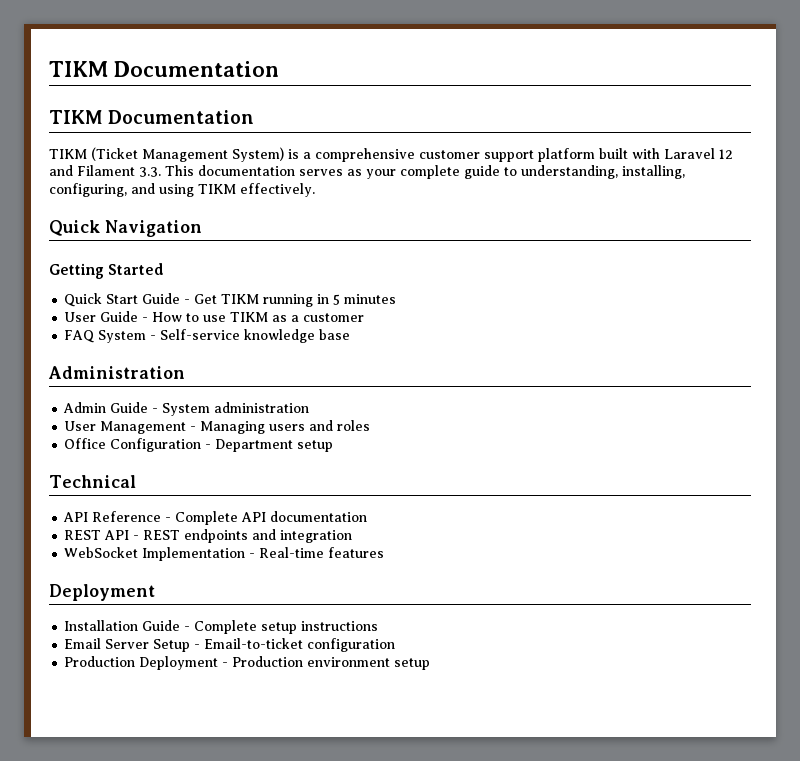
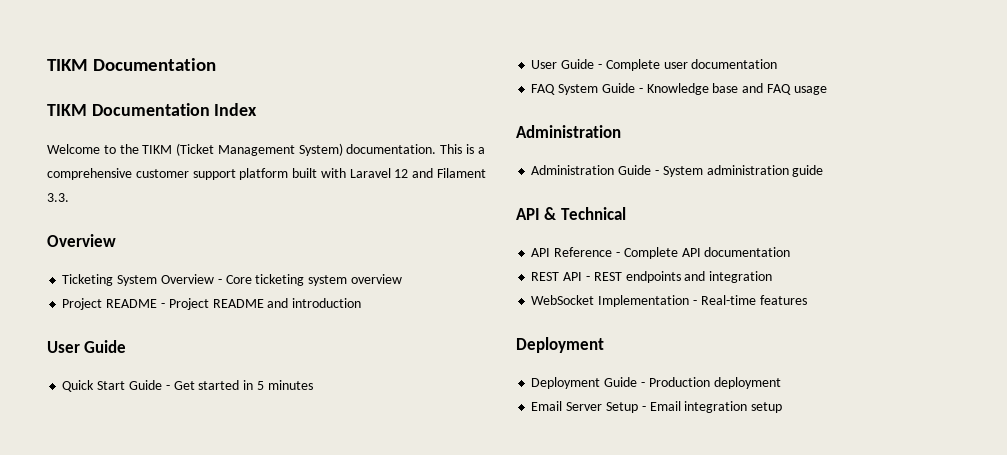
(255, 117) // -> [214,103,258,116] [47,144,139,154] Index // Welcome to the
(284, 154) none -> [346,144,463,154] documentation. This
[165,165,685,179] [49,183,315,197] [49,220,202,237] [49,263,164,279] This documentation serves as your complete guide to understanding, installing, configuring, and using TIKM effectively. // Quick Navigation // Getting Started -> [47,234,116,247] [62,274,402,286] [62,298,362,310] [47,340,127,353] // Overview // Ticketing System Overview - Core ticketing system overview // Project README - Project README and introduction // User Guide
[221,294,314,307] TIKM running -> [198,380,240,390] started
[152,312,365,322] [64,329,351,343] How to use TIKM as a customer // FAQ System - Self-service knowledge base -> [605,59,778,71] [531,83,827,95] Complete user documentation // FAQ System Guide - Knowledge base and FAQ usage
[63,402,107,413] Admin -> [531,165,615,175] Administration
[64,420,371,434] [64,438,334,452] // User Management - Managing users and roles // Office Configuration - Department setup // -> [792,165,824,177] [516,207,558,220] guide // API &
[64,620,379,634] Installation Guide - Complete setup instructions -> [531,377,781,389] Deployment Guide - Production deployment
[204,638,396,652] [64,656,391,670] Email-to-ticket configuration // Production Deployment - Production environment -> [649,401,748,413] Email integration

